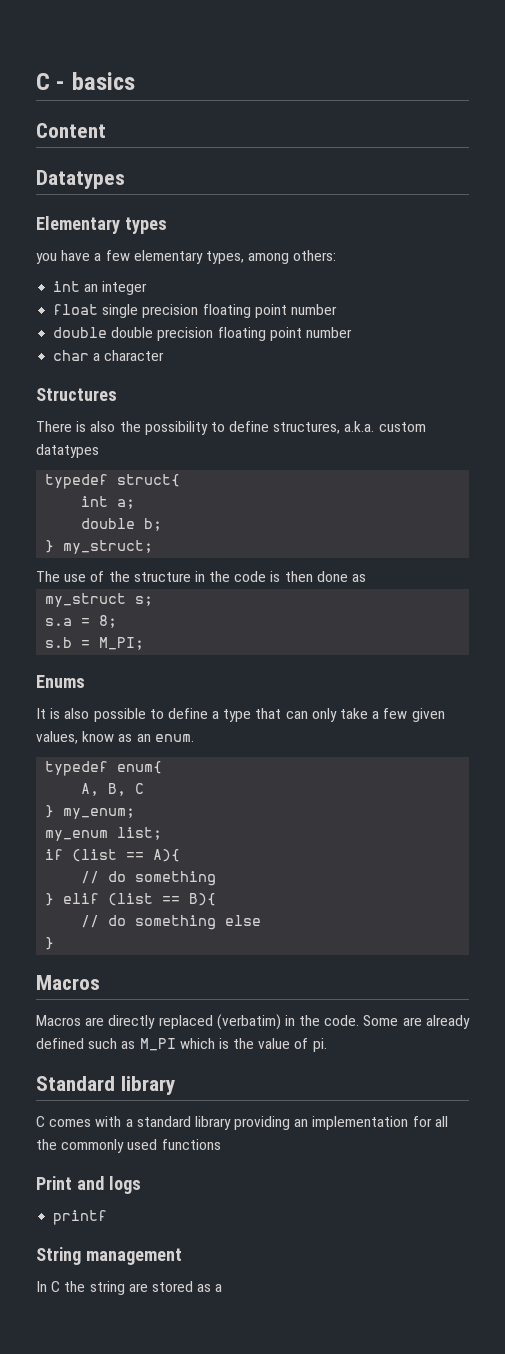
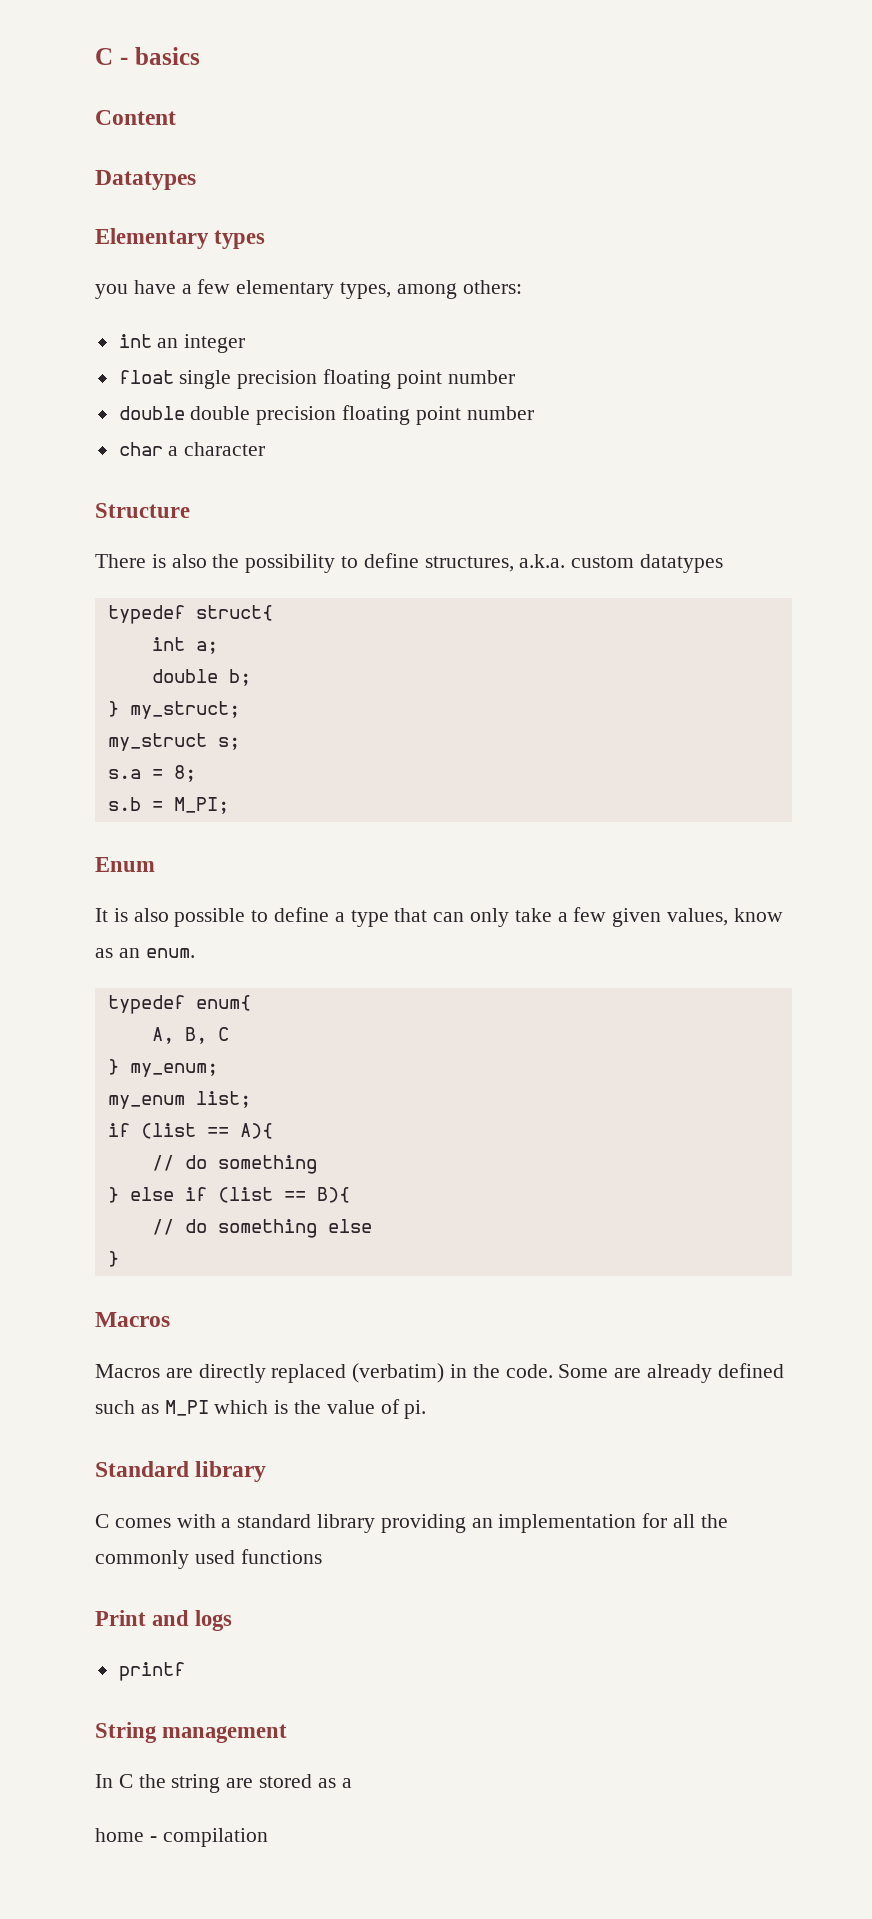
[36,388,117,401] Structures -> [95,503,190,518] Structure
[36,571,367,582] // The use of the structure in the code is then done as -> (240, 710) none
[36,675,85,688] Enums -> [95,857,155,872] Enum
[63,893,100,904] elif -> [129,1187,207,1201] else if
(223, 1288) none -> [95,1828,268,1847] // home - compilation

